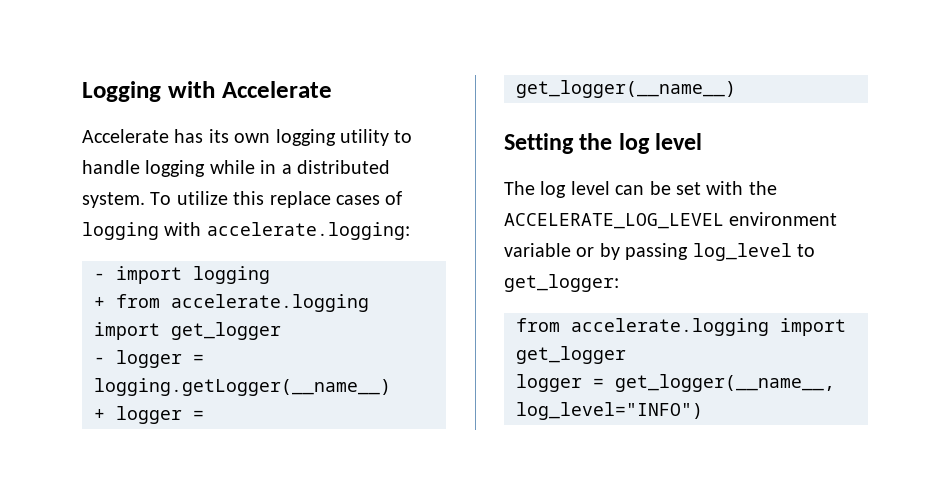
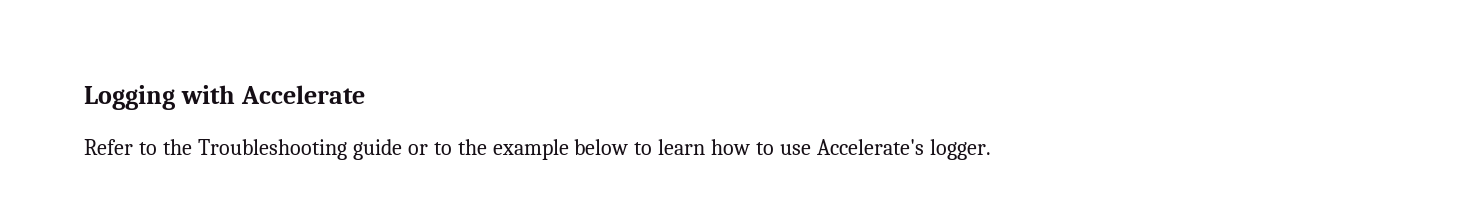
[82,129,413,146] [82,160,390,177] [82,191,403,208] [82,222,410,240] [94,266,270,284] [94,294,369,312] [94,322,281,340] [94,350,204,368] [94,378,391,396] [94,406,204,424] [516,80,736,98] [504,133,703,154] [504,181,777,198] [504,212,838,229] [504,243,815,261] [504,274,619,292] [516,318,846,336] [516,346,626,364] [516,374,835,392] [516,402,703,420] Accelerate has its own logging utility to handle logging while in a distributed system. To utilize this replace cases of logging with accelerate.logging: // - import logging // + from accelerate.logging import get_logger // - logger = logging.getLogger(__name__) // + logger = get_logger(__name__) // Setting the log level // The log level can be set with the ACCELERATE_LOG_LEVEL environment variable or by passing log_level to get_logger: // from accelerate.logging import get_logger // logger = get_logger(__name__, log_level="INFO") -> [84,139,992,160] Refer to the Troubleshooting guide or to the example below to learn how to use Accelerate's logger.

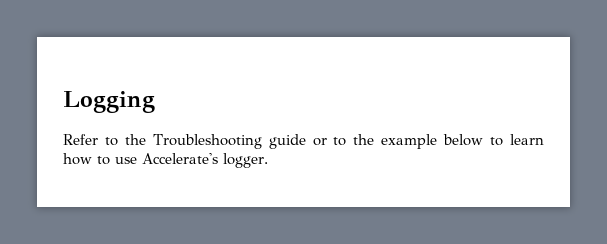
[180,85,365,104] with Accelerate -> (155, 102) none

